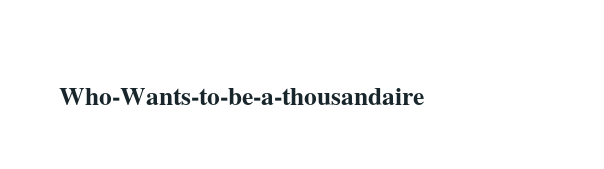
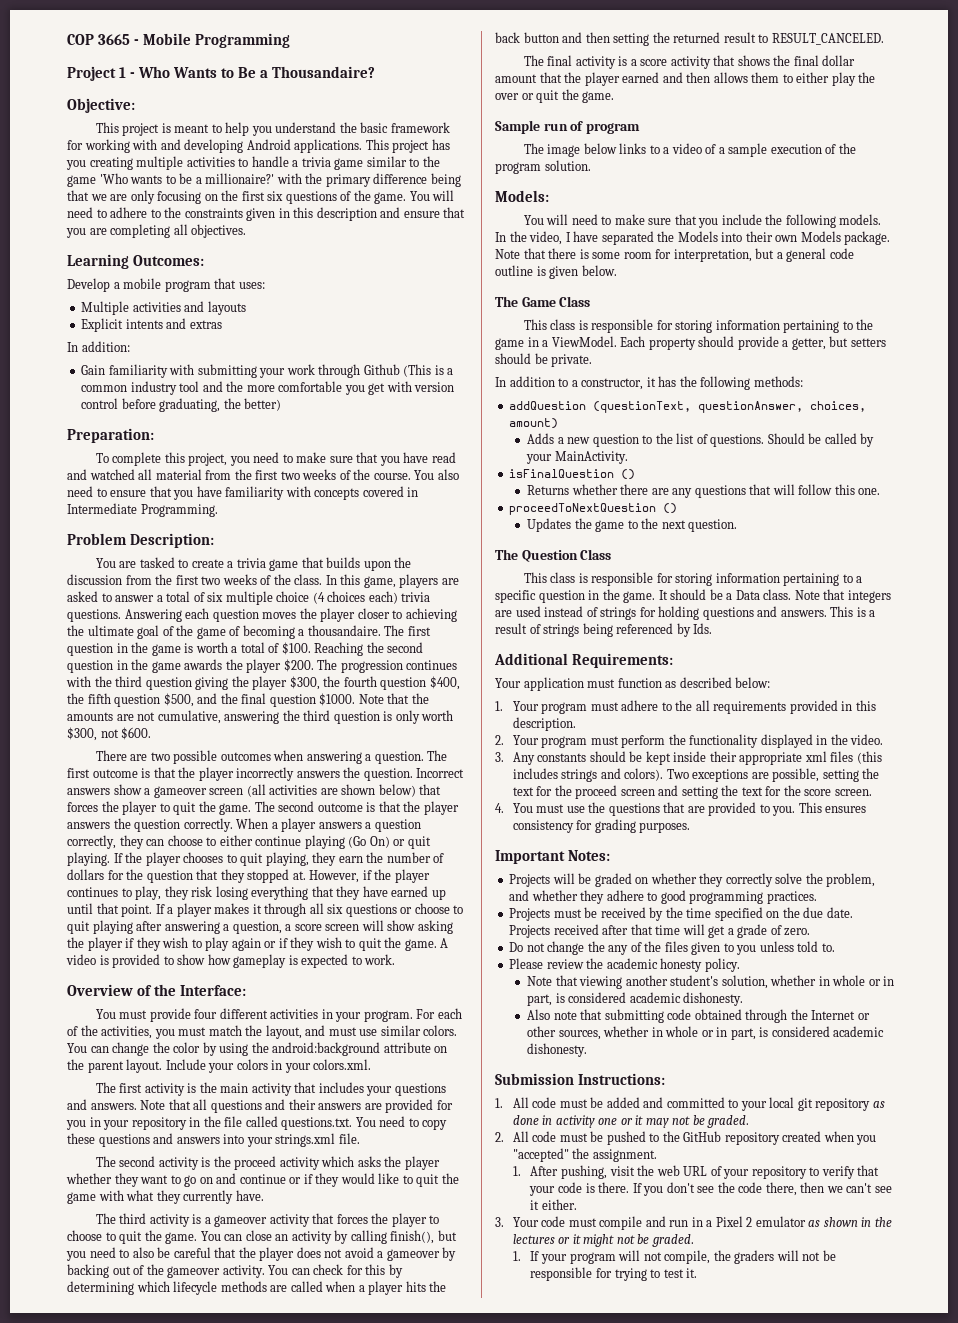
[59,88,424,105] Who-Wants-to-be-a-thousandaire -> [67,33,291,48] [67,66,376,81] [67,98,135,113] [95,122,450,136] [67,139,450,153] [66,156,440,170] [67,173,461,187] [67,190,455,204] [67,207,466,221] [66,224,247,238] [67,254,204,269] [67,278,265,292] [81,301,246,315] [81,318,222,332] [67,341,130,352] [81,364,454,378] [81,381,455,395] [81,398,282,412] [67,428,154,443] [95,452,456,466] [67,469,459,480] [67,486,419,500] [67,503,218,517] [67,533,214,548] [95,557,412,571] [67,574,459,588] [67,591,431,605] [67,608,457,622] [67,625,431,639] [67,642,424,656] [67,659,458,673] [66,676,460,690] [67,693,429,707] [67,710,454,724] [67,727,152,741] [95,750,448,764] [67,767,465,781] [67,784,442,798] [67,801,459,815] [67,818,421,832] [67,835,431,849] [67,852,445,866] [67,869,430,883] [67,886,446,900] [67,903,464,917] [67,920,453,934] [67,937,449,951] [66,954,396,968] [67,984,246,996] [95,1008,462,1022] [67,1025,458,1039] [67,1042,448,1056] [67,1059,372,1073] [95,1082,446,1096] [67,1099,453,1113] [66,1116,448,1130] [67,1133,360,1147] [95,1156,440,1170] [66,1173,459,1187] [67,1190,264,1204] [95,1213,440,1227] [67,1230,457,1244] [66,1247,457,1261] [67,1264,403,1278] [67,1281,447,1295] [495,32,884,46] [523,55,856,69] [495,72,876,86] [495,89,615,103] [495,120,640,134] [523,143,856,157] [495,160,591,174] [495,190,549,202] [523,214,882,228] [495,231,891,245] [495,248,854,262] [495,265,617,279] [495,296,591,307] [523,319,874,333] [495,336,886,350] [495,353,593,367] [495,376,803,390] [509,401,867,413] [509,418,559,429] [527,433,875,447] [526,451,628,464] [509,469,636,480] [527,484,881,498] [509,503,678,515] [527,518,738,532] [495,549,612,562] [523,572,863,586] [495,589,891,603] [495,606,876,620] [495,623,713,637] [494,653,673,668] [495,677,771,691] [495,700,876,714] [512,717,576,731] [495,734,884,748] [495,751,882,765] [512,768,880,782] [512,785,872,799] [495,802,867,816] [512,819,691,833] [495,850,610,864] [509,873,876,887] [509,890,817,904] [509,907,853,921] [509,924,811,938] [509,941,835,955] [509,958,740,972] [527,975,895,989] [527,992,744,1006] [527,1009,870,1023] [527,1026,885,1040] [527,1043,588,1057] [495,1073,665,1085] [495,1097,885,1111] [512,1115,750,1128] [495,1131,877,1145] [512,1148,657,1162] [512,1165,880,1179] [529,1182,892,1196] [530,1199,577,1210] [495,1216,892,1230] [512,1234,694,1247] [512,1250,836,1264] [530,1267,698,1281] COP 3665 - Mobile Programming // Project 1 - Who Wants to Be a Thousandaire? // Objective: // This project is meant to help you understand the basic framework for working with and developing Android applications. This project has you creating multiple activities to handle a trivia game similar to the game 'Who wants to be a millionaire?' with the primary difference being that we are only focusing on the first six questions of the game. You will need to adhere to the constraints given in this description and ensure that you are completing all objectives. // Learning Outcomes: // Develop a mobile program that uses: // Multiple activities and layouts // Explicit intents and extras // In addition: // Gain familiarity with submitting your work through Github (This is a common industry tool and the more comfortable you get with version control before graduating, the better) // Preparation: // To complete this project, you need to make sure that you have read and watched all material from the first two weeks of the course. You also need to ensure that you have familiarity with concepts covered in Intermediate Programming. // Problem Description: // You are tasked to create a trivia game that builds upon the discussion from the first two weeks of the class. In this game, players are asked to answer a total of six multiple choice (4 choices each) trivia questions. Answering each question moves the player closer to achieving the ultimate goal of the game of becoming a thousandaire. The first question in the game is worth a total of $100. Reaching the second question in the game awards the player $200. The progression continues with the third question giving the player $300, the fourth question $400, the fifth question $500, and the final question $1000. Note that the amounts are not cumulative, answering the third question is only worth $300, not $600. // There are two possible outcomes when answering a question. The first outcome is that the player incorrectly answers the question. Incorrect answers show a gameover screen (all activities are shown below) that forces the player to quit the game. The second outcome is that the player answers the question correctly. When a player answers a question correctly, they can choose to either continue playing (Go On) or quit playing. If the player chooses to quit playing, they earn the number of dollars for the question that they stopped at. However, if the player continues to play, they risk losing everything that they have earned up until that point. If a player makes it through all six questions or choose to quit playing after answering a question, a score screen will show asking the player if they wish to play again or if they wish to quit the game. A video is provided to show how gameplay is expected to work. // Overview of the Interface: // You must provide four different activities in your program. For each of the activities, you must match the layout, and must use similar colors. You can change the color by using the android:background attribute on the parent layout. Include your colors in your colors.xml. // The first activity is the main activity that includes your questions and answers. Note that all questions and their answers are provided for you in your repository in the file called questions.txt. You need to copy these questions and answers into your strings.xml file. // The second activity is the proceed activity which asks the player whether they want to go on and continue or if they would like to quit the game with what they currently have. // The third activity is a gameover activity that forces the player to choose to quit the game. You can close an activity by calling finish(), but you need to also be careful that the player does not avoid a gameover by backing out of the gameover activity. You can check for this by determining which lifecycle methods are called when a player hits the back button and then setting the returned result to RESULT_CANCELED. // The final activity is a score activity that shows the final dollar amount that the player earned and then allows them to either play the over or quit the game. // Sample run of program // The image below links to a video of a sample execution of the program solution. // Models: // You will need to make sure that you include the following models. In the video, I have separated the Models into their own Models package. Note that there is some room for interpretation, but a general code outline is given below. // The Game Class // This class is responsible for storing information pertaining to the game in a ViewModel. Each property should provide a getter, but setters should be private. // In addition to a constructor, it has the following methods: // addQuestion (questionText, questionAnswer, choices, amount) // Adds a new question to the list of questions. Should be called by your MainActivity. // isFinalQuestion () // Returns whether there are any questions that will follow this one. // proceedToNextQuestion () // Updates the game to the next question. // The Question Class // This class is responsible for storing information pertaining to a specific question in the game. It should be a Data class. Note that integers are used instead of strings for holding questions and answers. This is a result of strings being referenced by Ids. // Additional Requirements: // Your application must function as described below: // 1. Your program must adhere to the all requirements provided in this description. // 2. Your program must perform the functionality displayed in the video. // 3. Any constants should be kept inside their appropriate xml files (this includes strings and colors). Two exceptions are possible, setting the text for the proceed screen and setting the text for the score screen. // 4. You must use the questions that are provided to you. This ensures consistency for grading purposes. // Important Notes: // Projects will be graded on whether they correctly solve the problem, and whether they adhere to good programming practices. // Projects must be received by the time specified on the due date. Projects received after that time will get a grade of zero. // Do not change the any of the files given to you unless told to. // Please review the academic honesty policy. // Note that viewing another student's solution, whether in whole or in part, is considered academic dishonesty. // Also note that submitting code obtained through the Internet or other sources, whether in whole or in part, is considered academic dishonesty. // Submission Instructions: // 1. All code must be added and committed to your local git repository as done in activity one or it may not be graded. // 2. All code must be pushed to the GitHub repository created when you "accepted" the assignment. // 1. After pushing, visit the web URL of your repository to verify that your code is there. If you don't see the code there, then we can't see it either. // 3. Your code must compile and run in a Pixel 2 emulator as shown in the lectures or it might not be graded. // 1. If your program will not compile, the graders will not be responsible for trying to test it.

